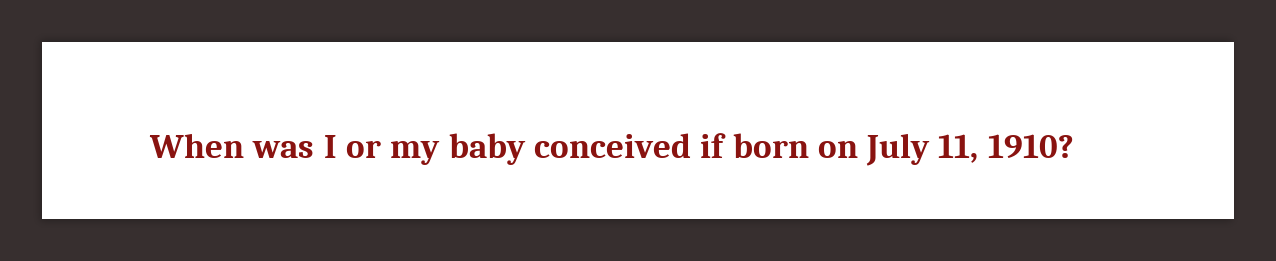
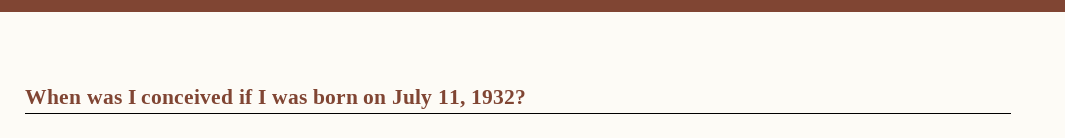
[345,133,727,165] or my baby conceived if -> [141,89,307,104] conceived if I was
[987,134,1074,159] 1910? -> [470,90,526,104] 1932?

